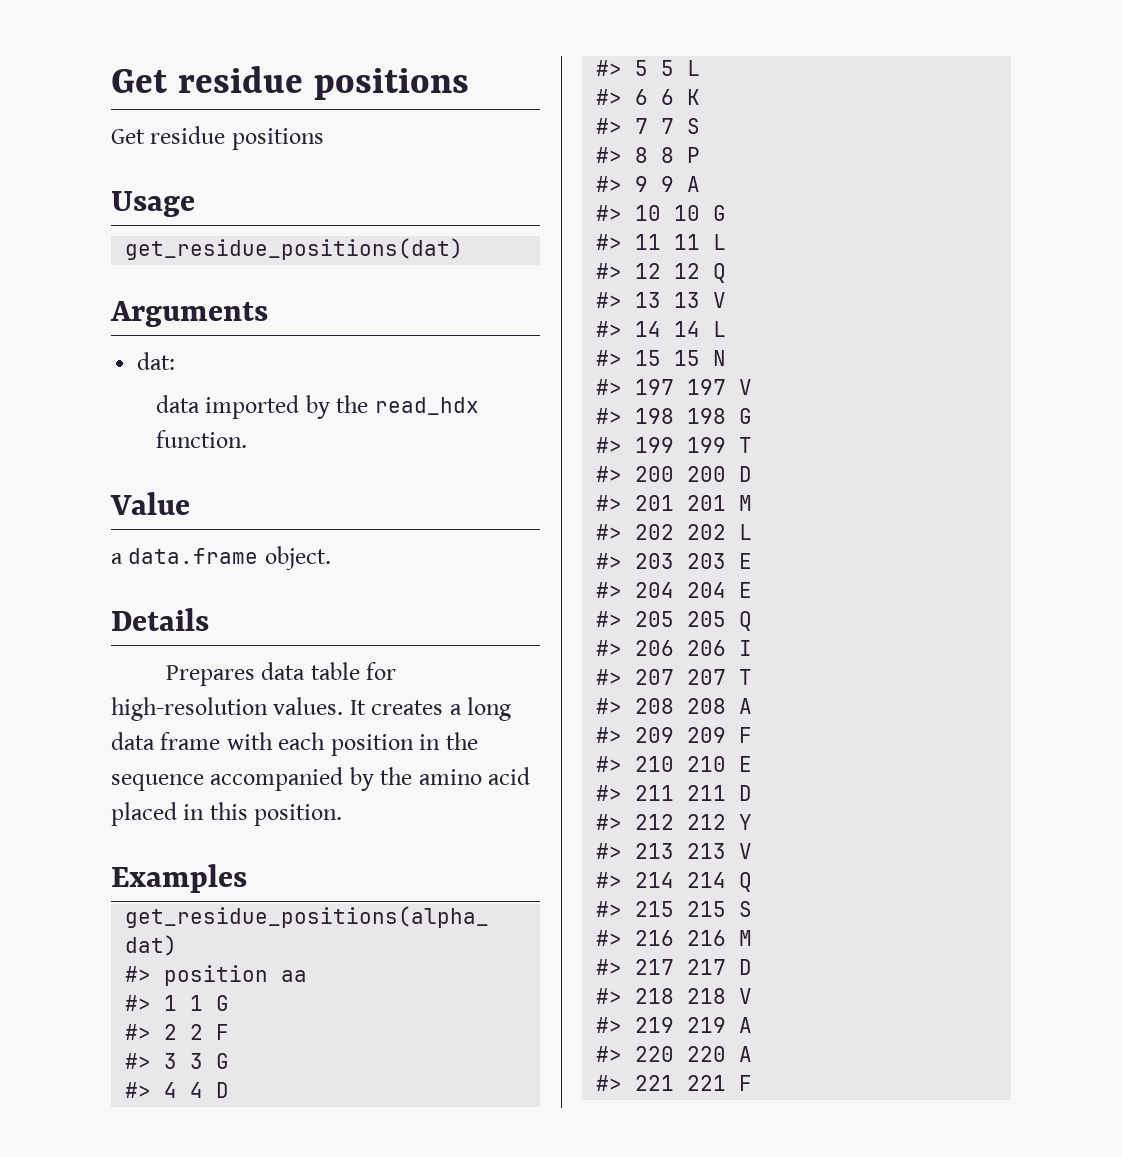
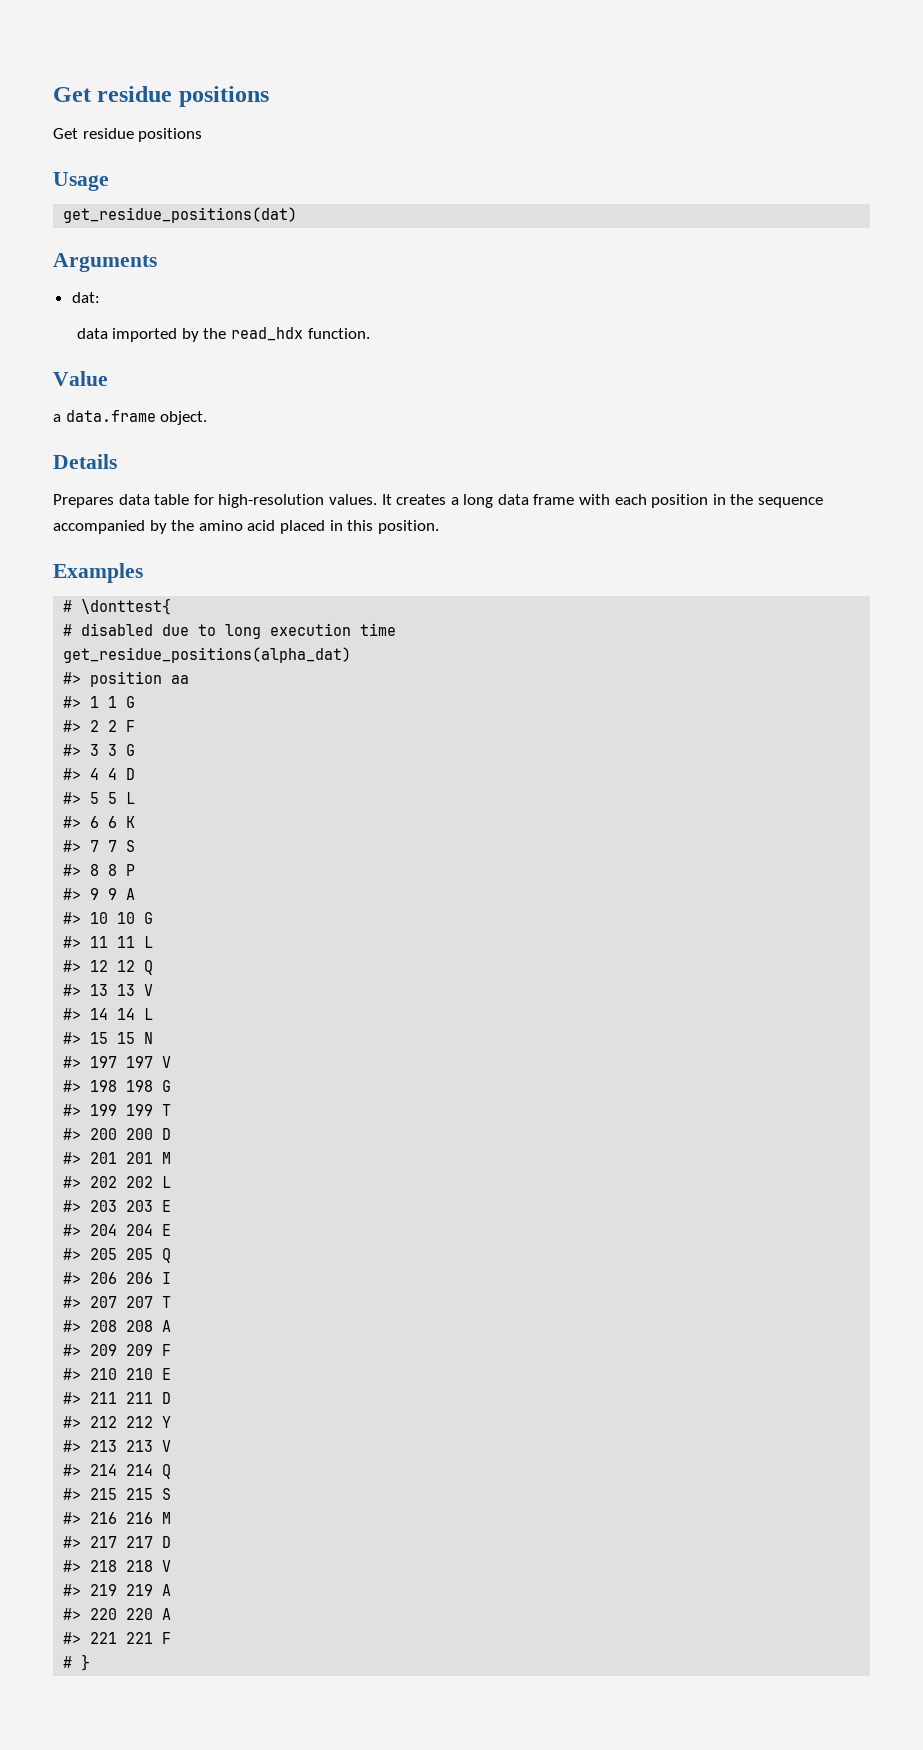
(247, 878) none -> [63,598,172,615] [63,623,397,639] // # \donttest{ // # disabled due to long execution time
(753, 1083) none -> [63,1654,91,1671] // # }

